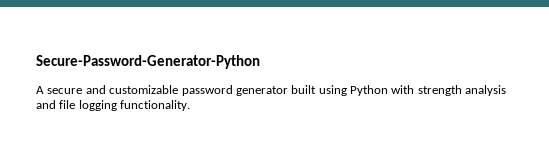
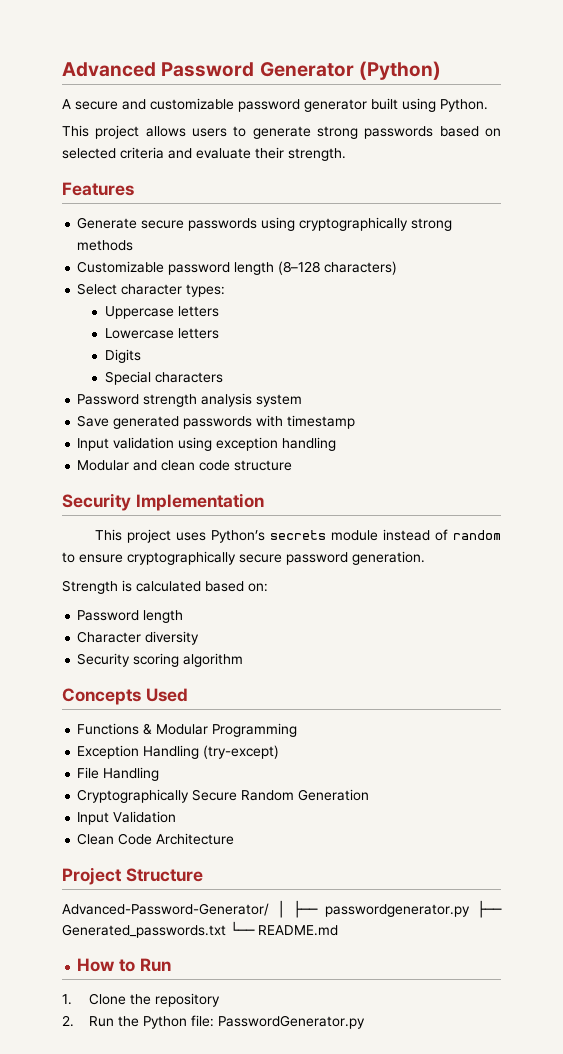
[36,55,260,69] Secure-Password-Generator-Python -> [62,61,441,80] Advanced Password Generator (Python)
[350,85,507,96] [36,100,191,111] Python with strength analysis and file logging functionality. -> [440,99,488,112] [62,125,501,139] [62,147,346,161] [62,182,134,196] [77,217,453,231] [77,240,134,251] [77,261,398,275] [77,283,226,297] [104,306,219,319] [104,328,219,339] [104,349,141,363] [104,371,223,385] [77,393,303,407] [77,415,356,429] [77,437,337,451] [77,460,293,471] [62,493,264,511] [94,529,502,543] [62,551,425,565] [62,580,268,594] [77,610,184,623] [77,631,200,645] [77,653,244,667] [62,688,188,705] [77,723,298,737] [77,745,280,759] [77,767,160,781] [77,789,370,803] [77,811,177,825] [77,833,235,845] [62,867,203,885] [62,900,502,918] [62,921,338,938] [77,958,171,972] [62,993,221,1007] [62,1015,366,1029] Python. // This project allows users to generate strong passwords based on selected criteria and evaluate their strength. // Features // Generate secure passwords using cryptographically strong methods // Customizable password length (8–128 characters) // Select character types: // Uppercase letters // Lowercase letters // Digits // Special characters // Password strength analysis system // Save generated passwords with timestamp // Input validation using exception handling // Modular and clean code structure // Security Implementation // This project uses Python’s secrets module instead of random to ensure cryptographically secure password generation. // Strength is calculated based on: // Password length // Character diversity // Security scoring algorithm // Concepts Used // Functions & Modular Programming // Exception Handling (try-except) // File Handling // Cryptographically Secure Random Generation // Input Validation // Clean Code Architecture // Project Structure // Advanced-Password-Generator/ │ ├── passwordgenerator.py ├── Generated_passwords.txt └── README.md // How to Run // 1. Clone the repository // 2. Run the Python file: PasswordGenerator.py

